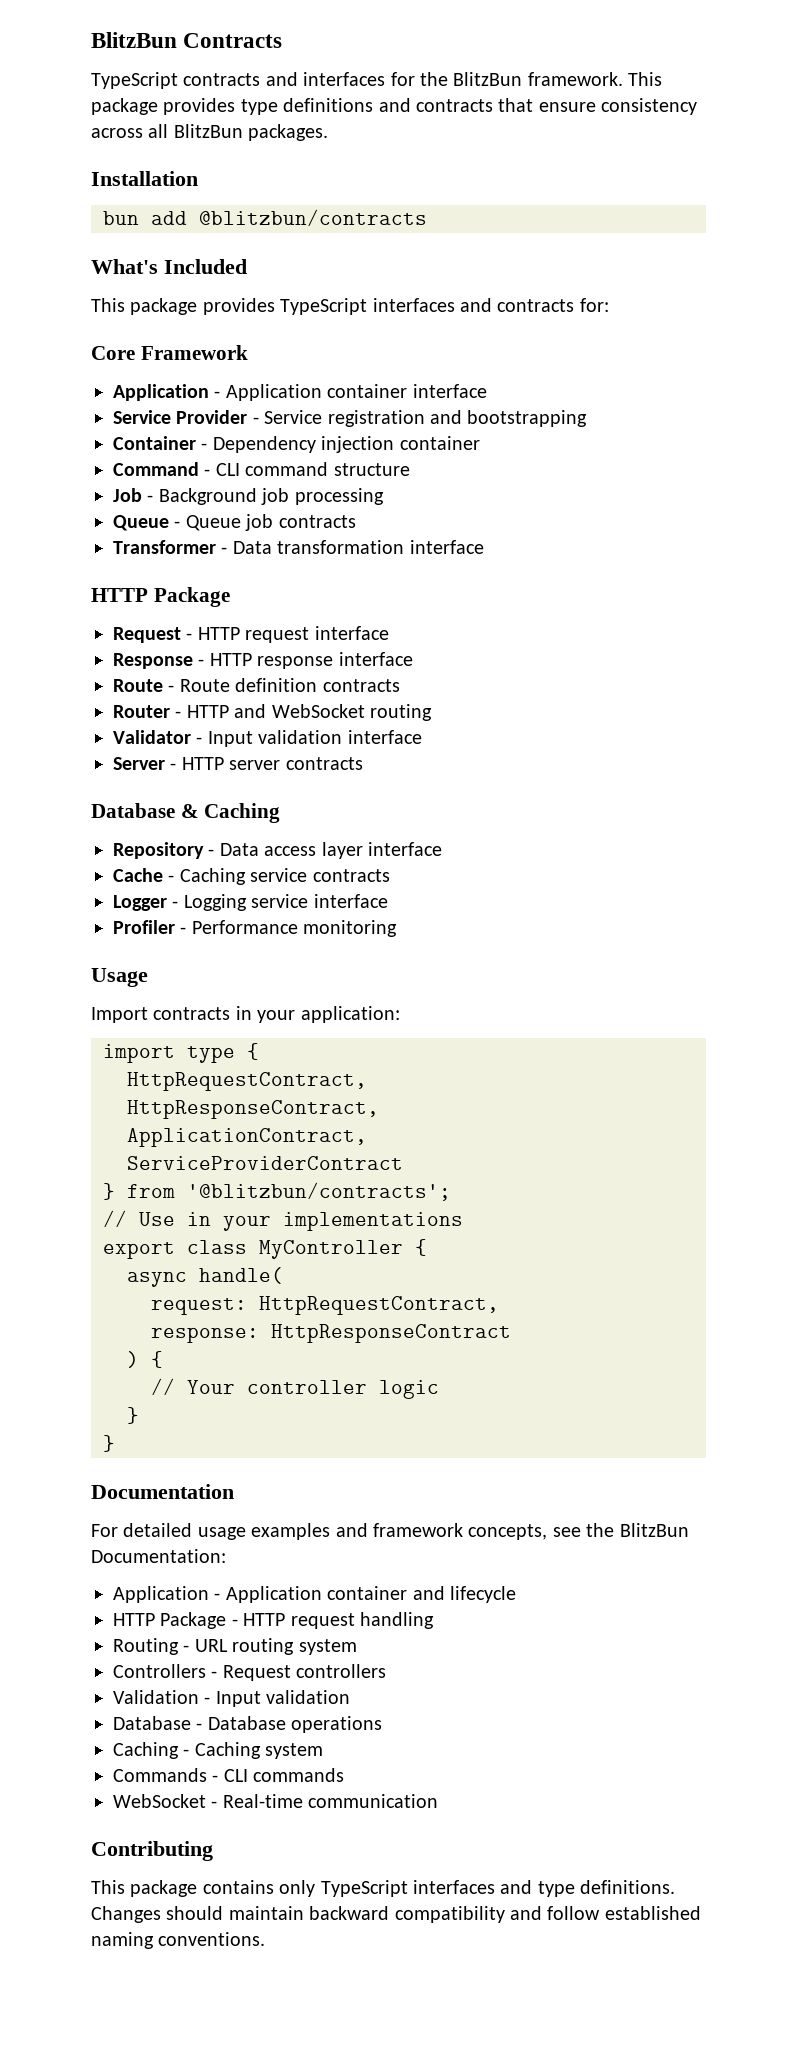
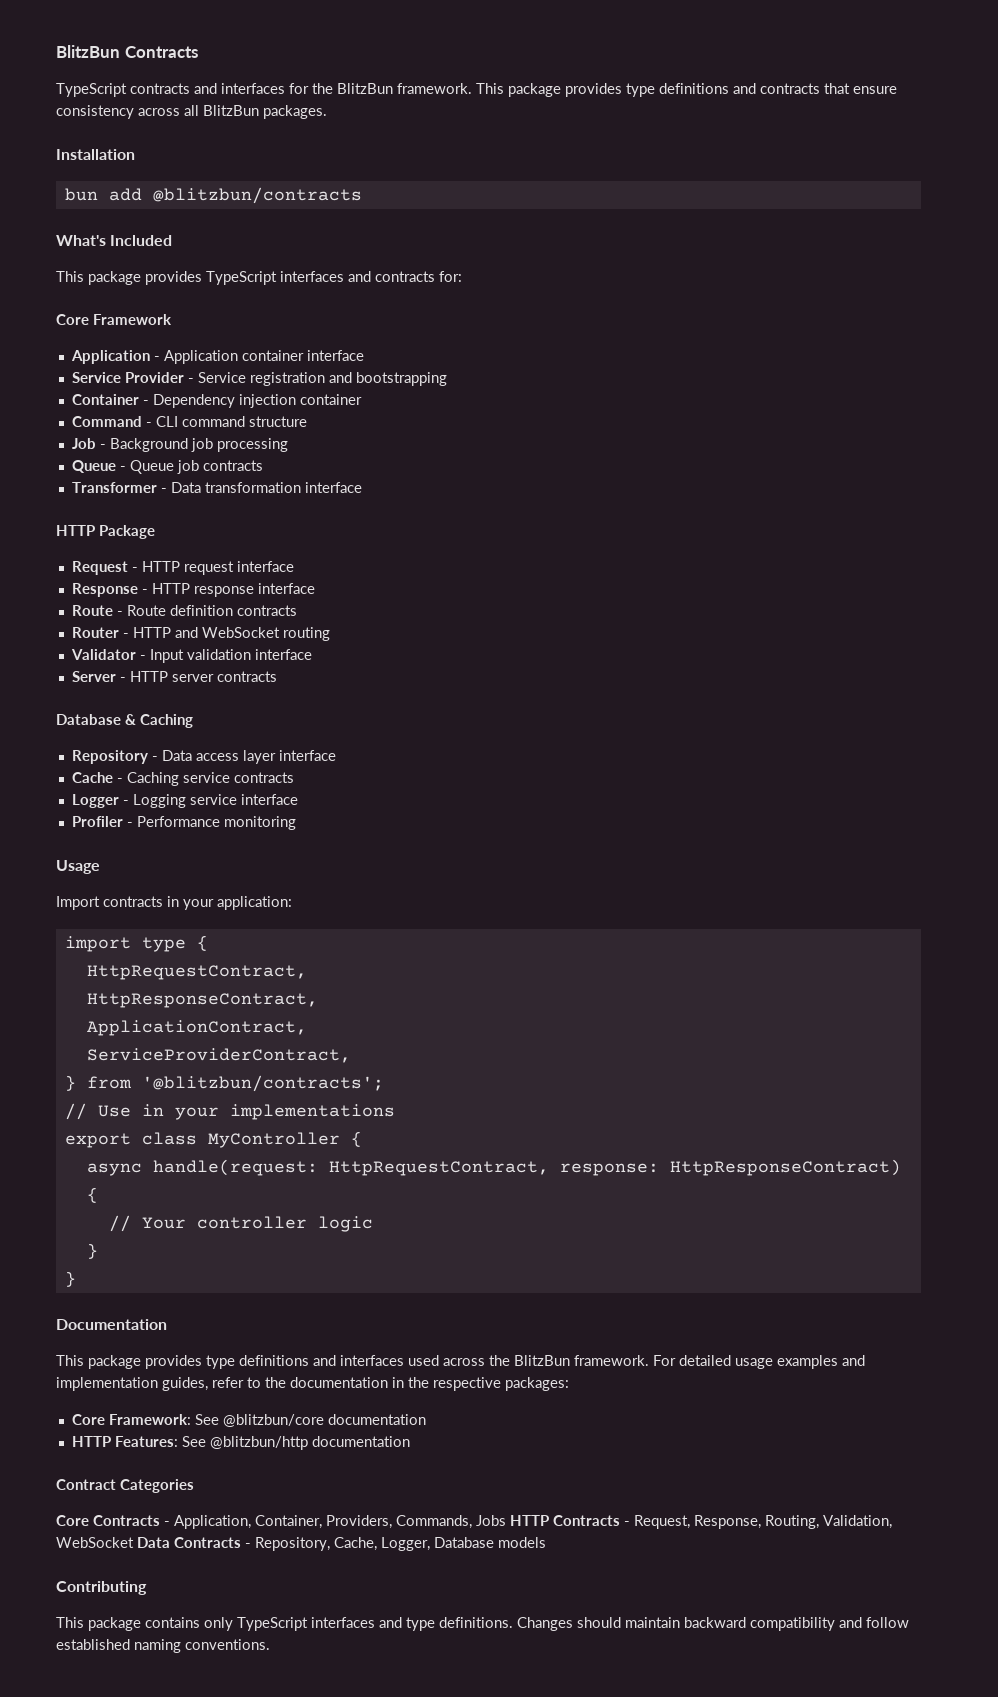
[127,1156,403,1170] ServiceProviderContract -> [86,1048,351,1063] ServiceProviderContract,
[199,1267,283,1284] [151,1296,499,1315] [151,1324,511,1343] [127,1351,139,1368] handle( // request: HttpRequestContract, // response: HttpResponseContract // ) -> [152,1159,901,1176] handle(request: HttpRequestContract, response: HttpResponseContract)
(234, 1491) none -> [56,1355,649,1369] This package provides type definitions and interfaces used across the BlitzBun framework.
[373,1523,689,1540] [91,1549,226,1563] [113,1586,516,1603] [113,1612,434,1629] [113,1638,357,1655] [113,1664,387,1681] [113,1690,351,1707] [113,1716,383,1733] [113,1742,324,1759] [113,1768,345,1782] [113,1794,439,1808] framework concepts, see the BlitzBun Documentation: // Application - Application container and lifecycle // HTTP Package - HTTP request handling // Routing - URL routing system // Controllers - Request controllers // Validation - Input validation // Database - Database operations // Caching - Caching system // Commands - CLI commands // WebSocket - Real-time communication -> [56,1377,569,1391] [71,1414,426,1427] [71,1436,410,1450] [56,1479,195,1493] [56,1515,892,1529] [56,1537,546,1551] implementation guides, refer to the documentation in the respective packages: // Core Framework: See @blitzbun/core documentation // HTTP Features: See @blitzbun/http documentation // Contract Categories // Core Contracts - Application, Container, Providers, Commands, Jobs HTTP Contracts - Request, Response, Routing, Validation, WebSocket Data Contracts - Repository, Cache, Logger, Database models

